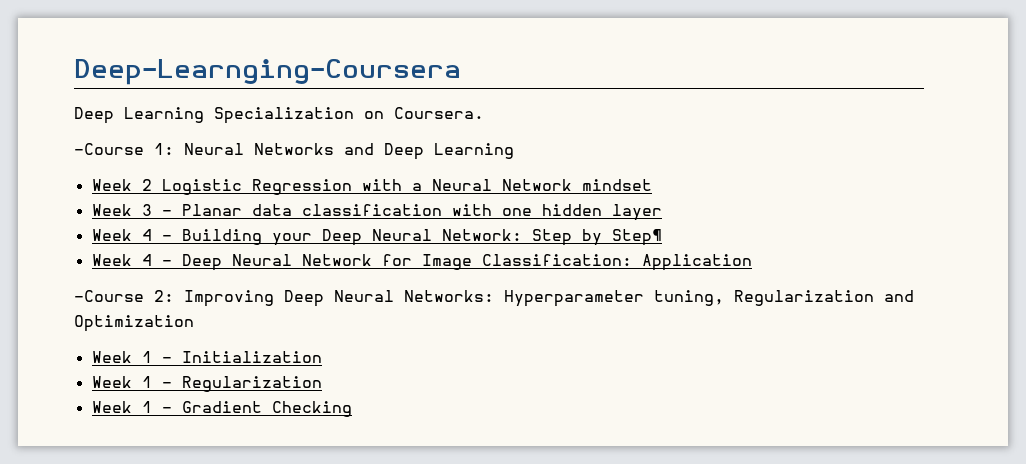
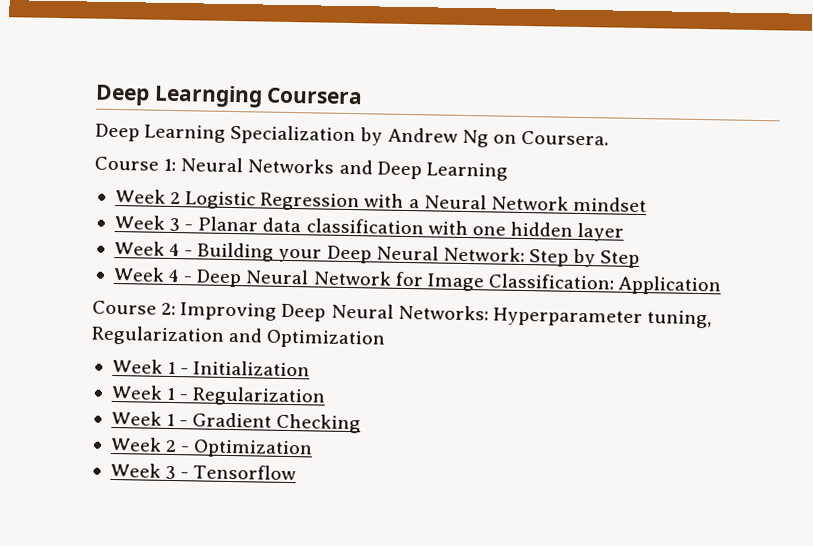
[74,59,461,85] Deep-Learnging-Coursera -> [95,84,364,108] Deep Learnging Coursera
(354, 115) none -> [360,127,489,148] by Andrew Ng
[74,143,144,155] -Course -> [94,156,159,171] Course
[611,229,662,246] Step¶ -> [600,250,641,268] Step
[74,290,144,302] -Course -> [92,300,157,315] Course
(352, 409) none -> [109,436,314,459] [109,462,297,481] // Week 2 - Optimization // Week 3 - Tensorflow

